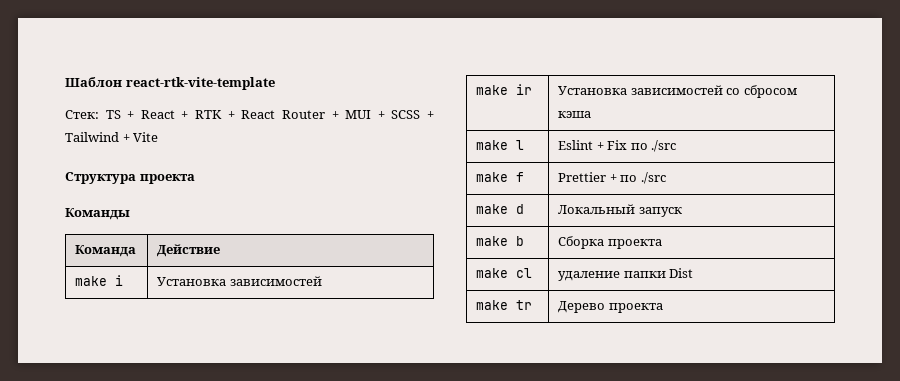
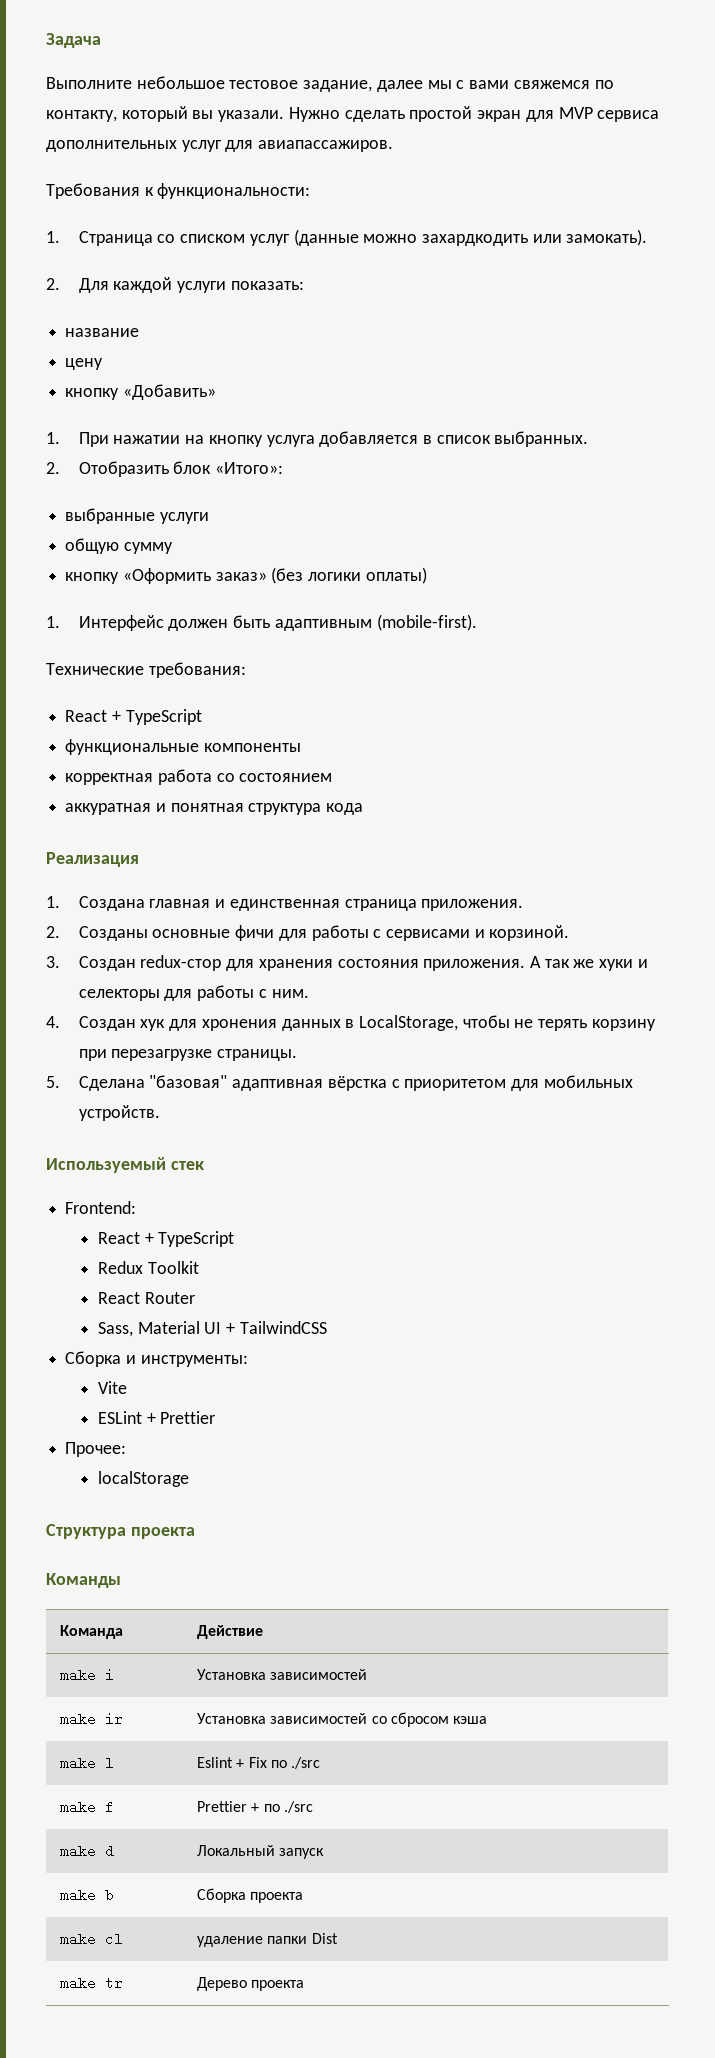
[65,77,275,90] [65,110,435,119] [65,132,159,142] Шаблон react-rtk-vite-template // Стек: TS + React + RTK + React Router + MUI + SCSS + Tailwind + Vite -> [46,33,101,48] [46,76,614,92] [46,106,660,122] [46,140,394,152] [46,183,311,199] [46,229,648,246] [46,277,304,293] [65,328,140,337] [65,358,104,370] [65,384,216,400] [46,431,589,447] [46,461,284,477] [65,508,209,524] [65,538,173,554] [65,567,427,584] [46,614,477,631] [46,662,246,678] [65,709,202,725] [65,739,301,755] [65,769,333,785] [65,803,364,815] [46,852,139,867] [46,896,524,911] [46,925,570,941] [46,955,648,971] [78,985,309,1001] [46,1015,656,1031] [78,1049,298,1061] [46,1075,633,1091] [78,1105,160,1121] [46,1157,204,1173] [65,1201,137,1214] [97,1231,235,1247] [97,1261,199,1274] [97,1292,195,1304] [97,1321,327,1337] [65,1351,248,1367] [97,1381,127,1394] [97,1411,216,1424] [65,1442,127,1457] [97,1471,189,1487] Задача // Выполните небольшое тестовое задание, далее мы с вами свяжемся по контакту, который вы указали. Нужно сделать простой экран для MVP сервиса дополнительных услуг для авиапассажиров. // Требования к функциональности: // 1. Страница со списком услуг (данные можно захардкодить или замокать). // 2. Для каждой услуги показать: // название // цену // кнопку «Добавить» // 1. При нажатии на кнопку услуга добавляется в список выбранных. // 2. Отобразить блок «Итого»: // выбранные услуги // общую сумму // кнопку «Оформить заказ» (без логики оплаты) // 1. Интерфейс должен быть адаптивным (mobile-first). // Технические требования: // React + TypeScript // функциональные компоненты // корректная работа со состоянием // аккуратная и понятная структура кода // Реализация // 1. Создана главная и единственная страница приложения. // 2. Созданы основные фичи для работы с сервисами и корзиной. // 3. Создан redux-стор для хранения состояния приложения. А так же хуки и селекторы для работы с ним. // 4. Создан хук для хронения данных в LocalStorage, чтобы не терять корзину при перезагрузке страницы. // 5. Сделана "базовая" адаптивная вёрстка с приоритетом для мобильных устройств. // Используемый стек // Frontend: // React + TypeScript // Redux Toolkit // React Router // Sass, Material UI + TailwindCSS // Сборка и инструменты: // Vite // ESLint + Prettier // Прочее: // localStorage

